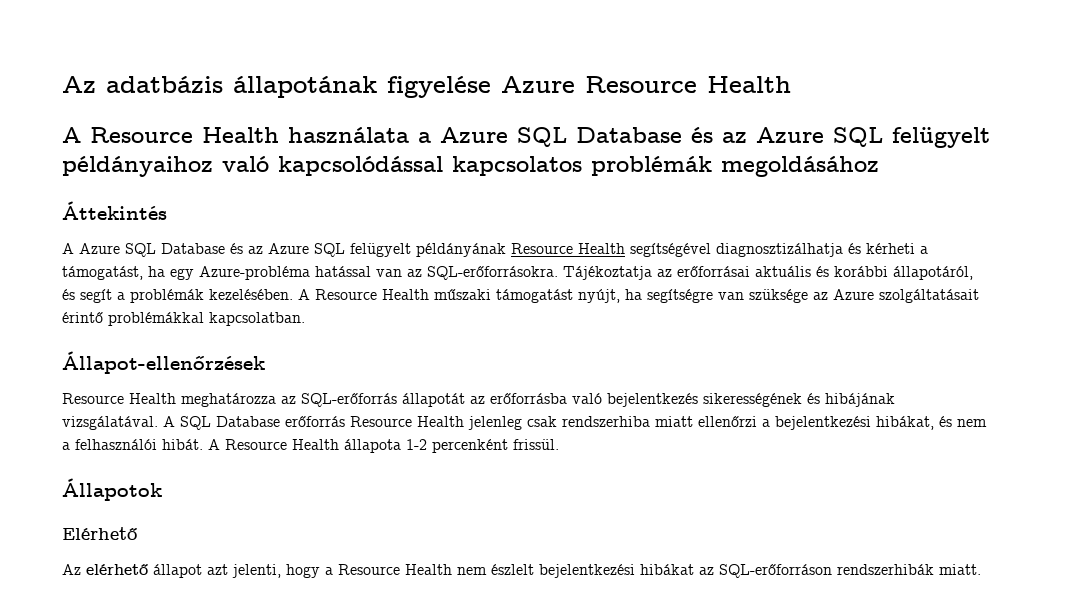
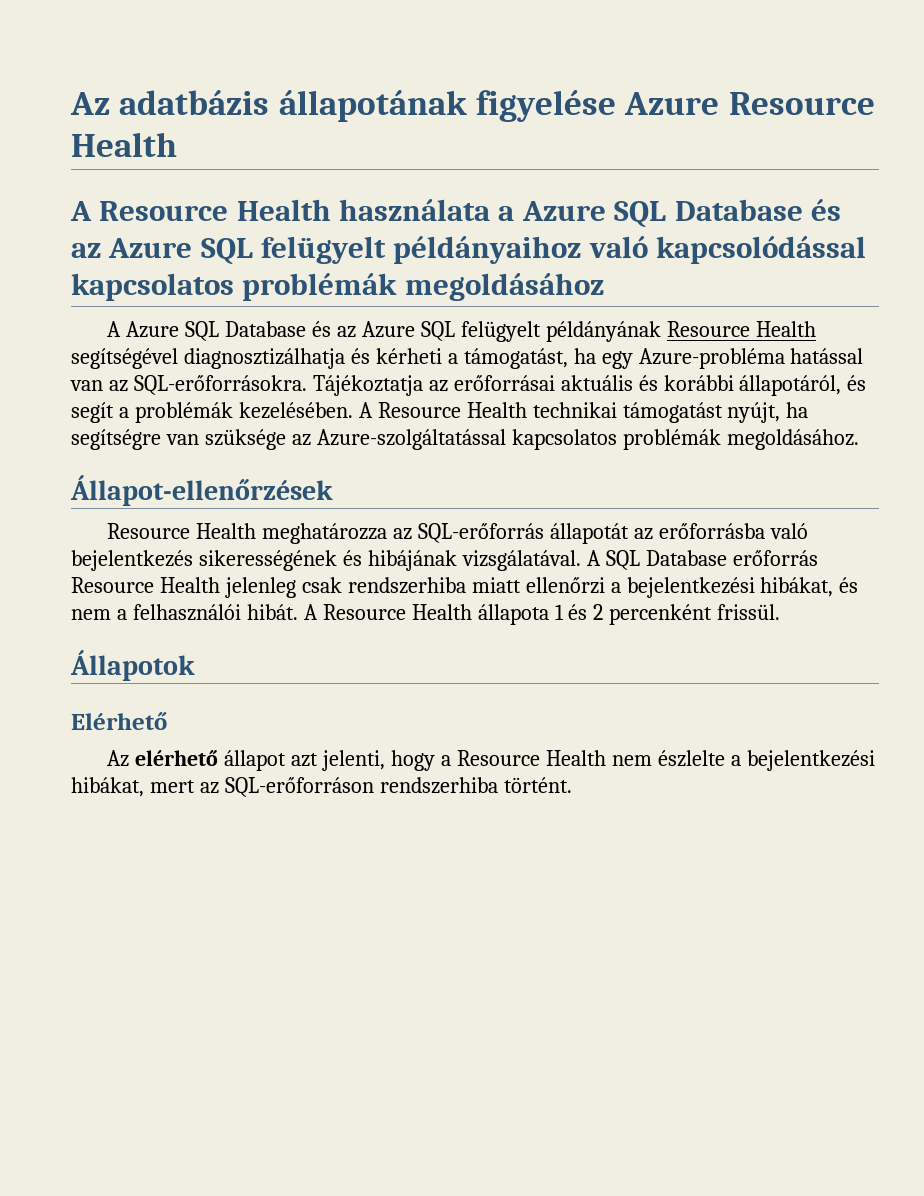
[62,201,167,220] // Áttekintés -> (604, 287) none
[434,289,491,300] műszaki -> [532,402,617,418] technikai
[833,289,979,303] [62,312,305,326] Azure szolgáltatásait érintő problémákkal kapcsolatban. -> [316,429,859,450] Azure-szolgáltatással kapcsolatos problémák megoldásához.
[406,439,427,450] 1-2 -> [554,604,604,620] 1 és 2
[491,564,981,578] észlelt bejelentkezési hibákat az SQL-erőforráson rendszerhibák miatt. -> [657,750,875,771] [71,777,572,797] észlelte a bejelentkezési hibákat, mert az SQL-erőforráson rendszerhiba történt.

